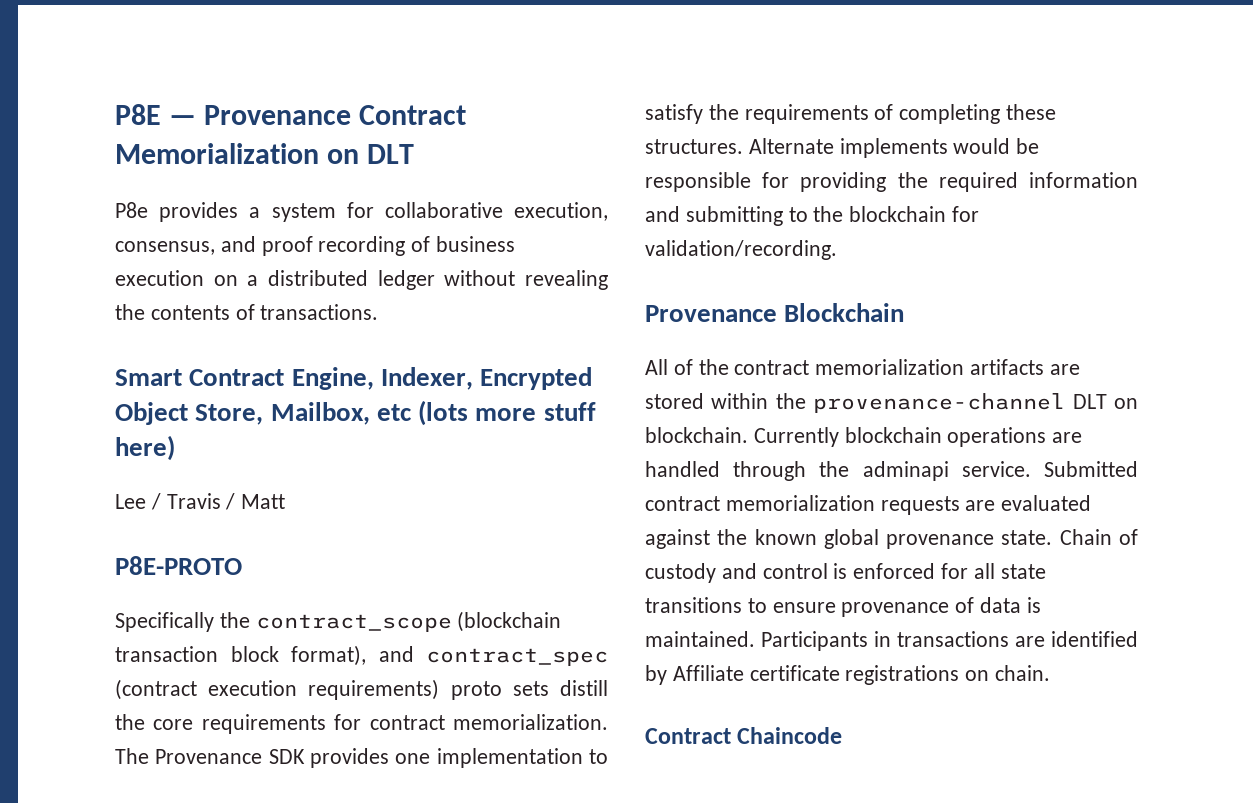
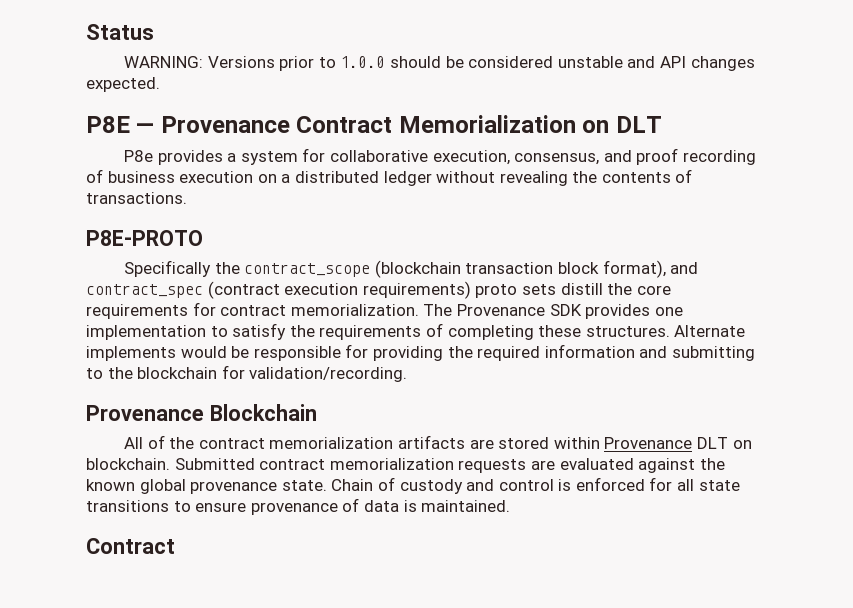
(115, 114) none -> [86,24,154,40] [124,56,755,71] [86,77,160,92] Status // WARNING: Versions prior to 1.0.0 should be considered unstable and API changes expected. //
[115,367,593,390] [115,400,596,426] [115,435,175,461] [115,493,286,510] // Smart Contract Engine, Indexer, Encrypted Object Store, Mailbox, etc (lots more stuff here) // Lee / Travis / Matt -> (187, 198) none
[775,393,1066,413] the provenance-channel -> [604,437,693,449] Provenance
[753,427,1083,447] [645,461,1031,481] Currently blockchain operations are handled through the adminapi service. -> (170, 464) none
[761,631,1138,651] [645,665,1051,685] [645,727,843,744] Participants in transactions are identified by Affiliate certificate registrations on chain. // Contract Chaincode -> [86,538,175,554] // Contract

